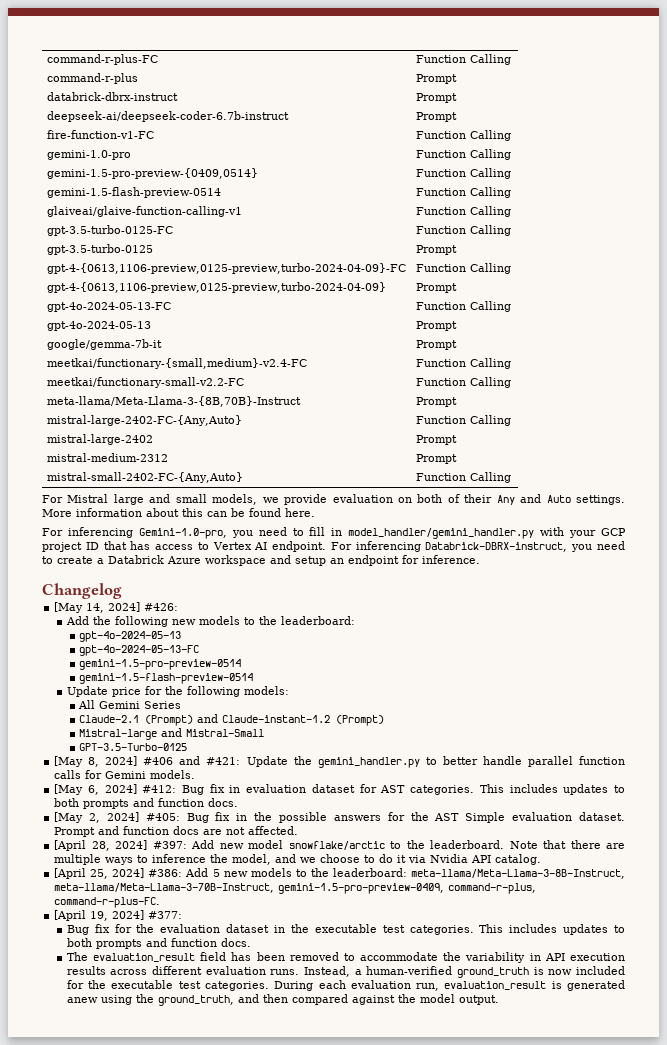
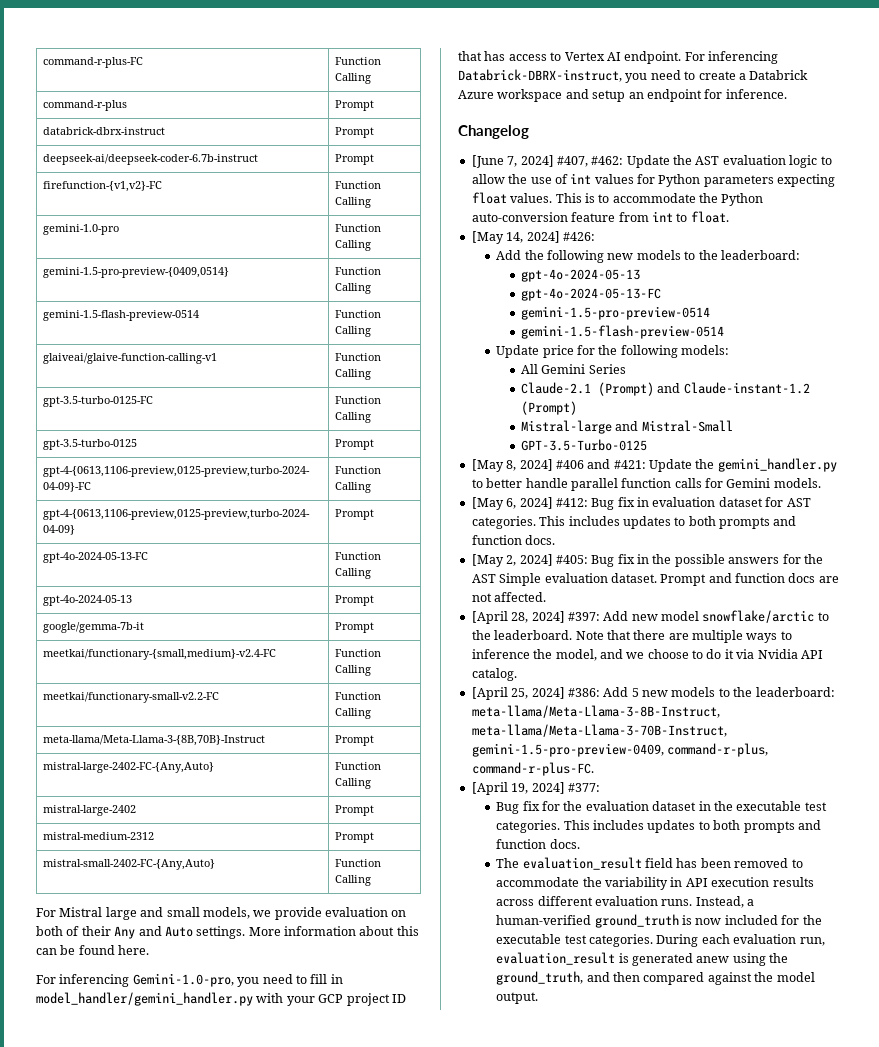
[46,130,154,139] fire-function-v1-FC -> [43,181,163,192] firefunction-{v1,v2}-FC
(122, 591) none -> [471,155,832,168] [471,173,836,187] [471,192,764,206] [471,211,729,223] // [June 7, 2024] #407, #462: Update the AST evaluation logic to allow the use of int values for Python parameters expecting float values. This is to accommodate the Python auto-conversion feature from int to float.

